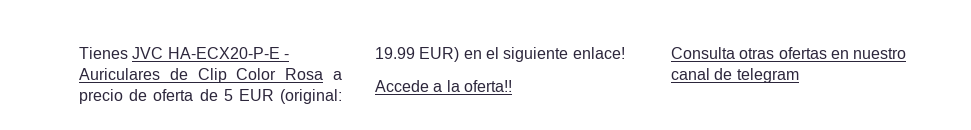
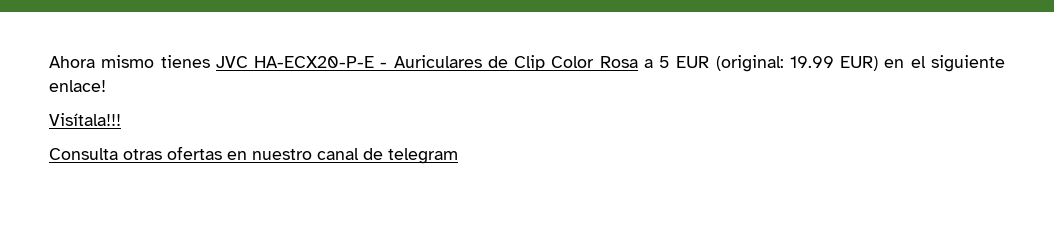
[79,47,128,59] Tienes -> [49,55,210,68] Ahora mismo tienes
[79,89,218,104] precio de oferta de -> (653, 63) none
[375,80,512,92] Accede a la oferta!! -> [49,113,121,126] Visítala!!!

